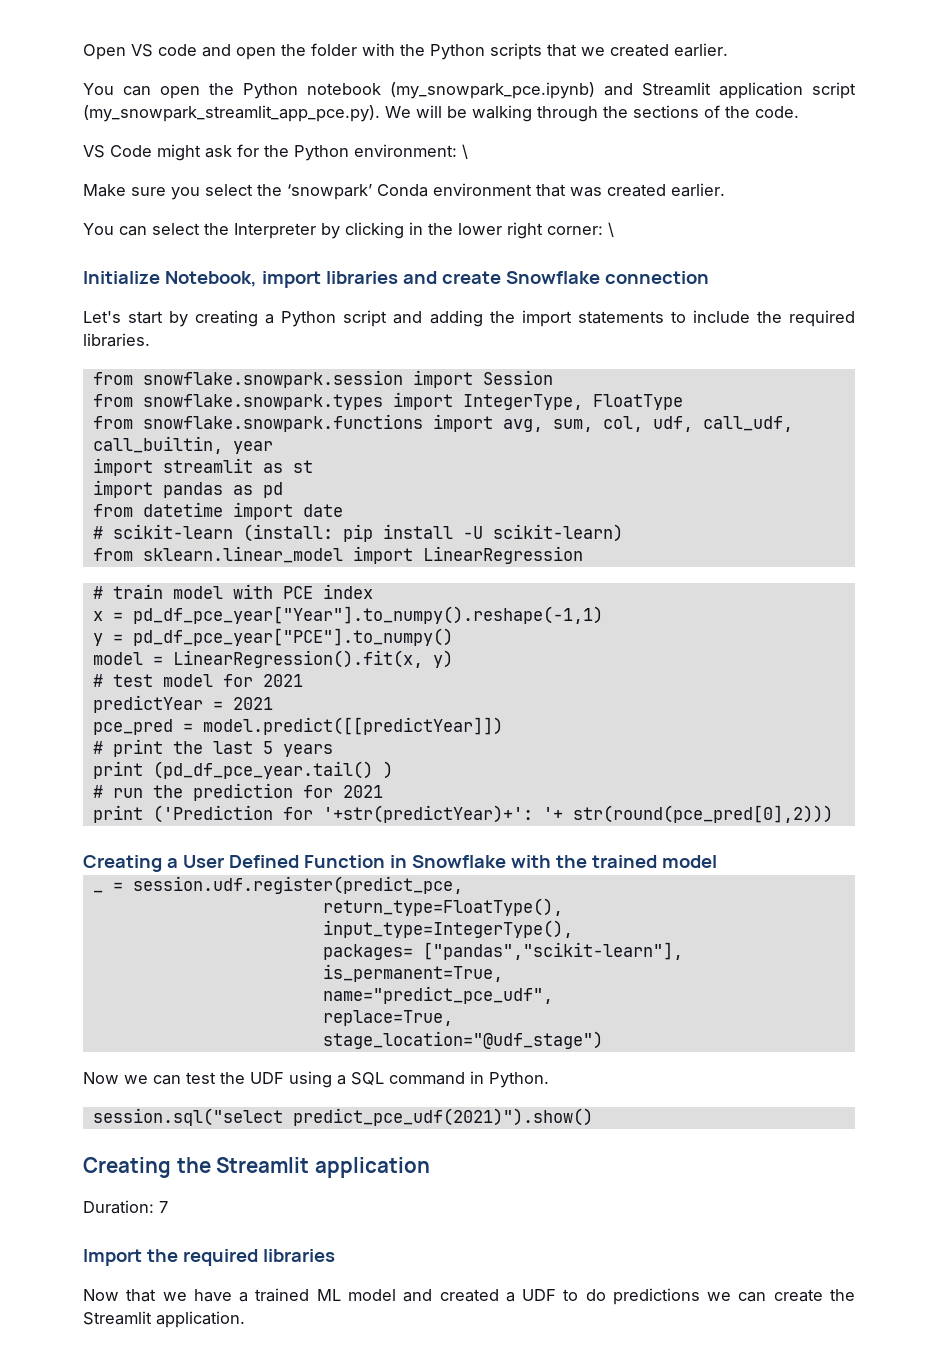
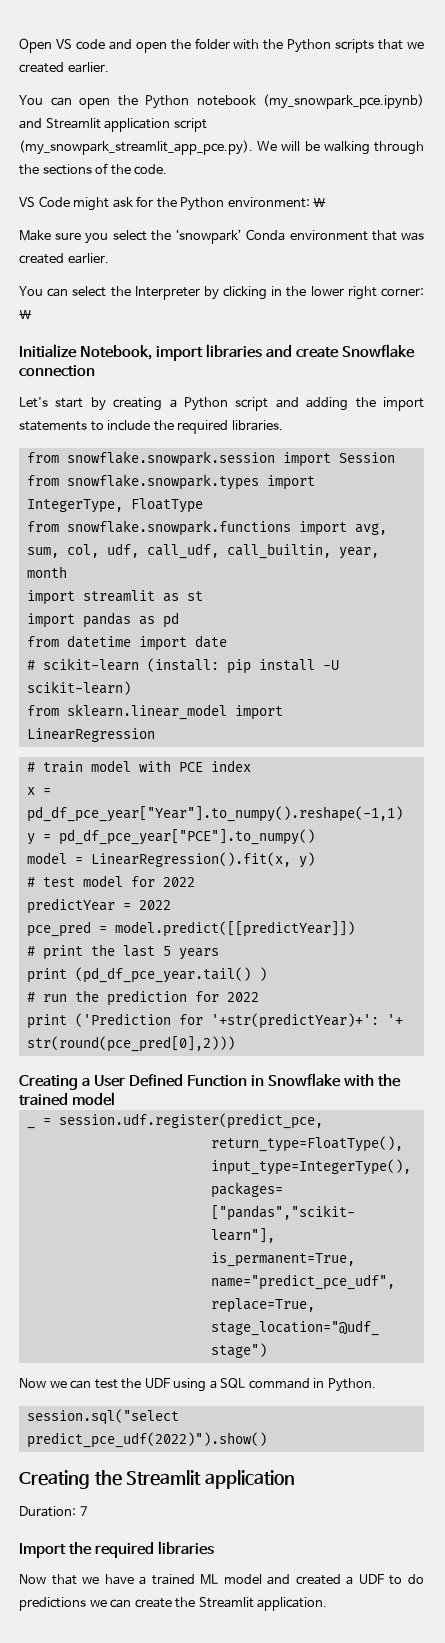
[232,441,273,454] year -> [338,547,379,559] [26,566,67,578] year, month
[262,674,303,687] 2021 -> [162,877,195,887] 2022
[232,697,273,710] 2021 -> [138,900,171,910] 2022
[342,785,383,798] 2021 -> [226,992,259,1002] 2022
[292,1108,593,1126] predict_pce_udf(2021)").show() -> [26,1432,267,1448] predict_pce_udf(2022)").show()

